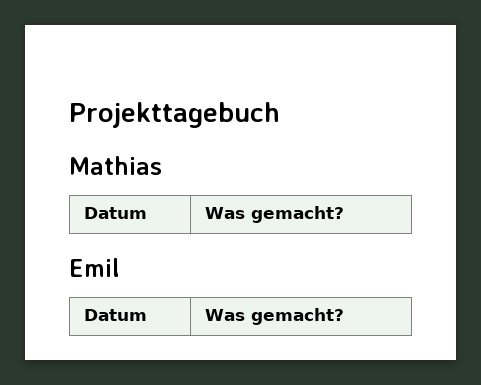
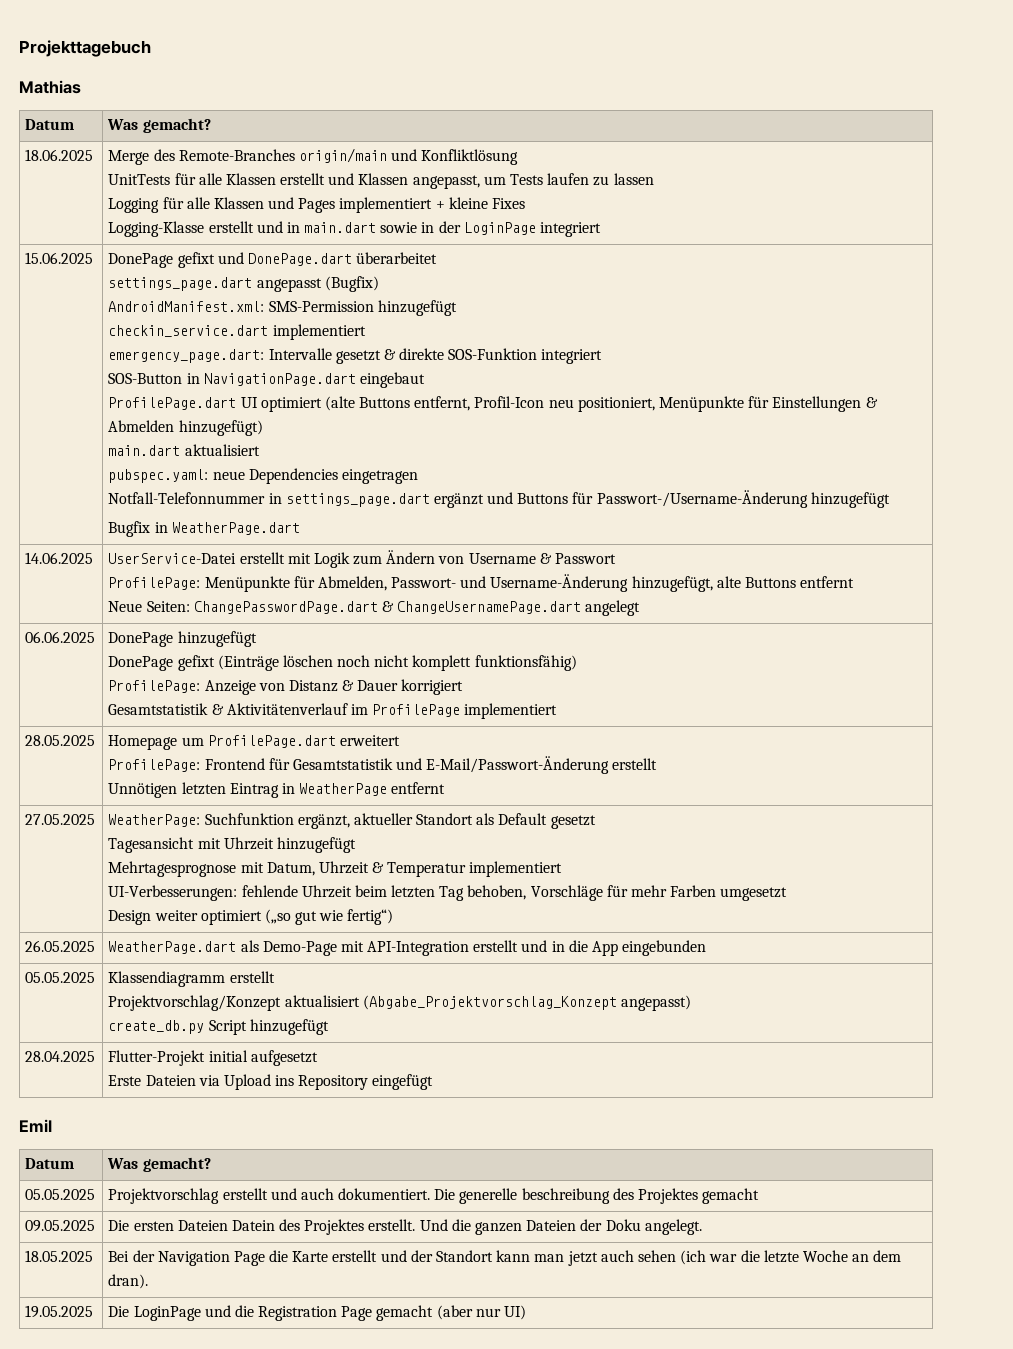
[69,258,119,277] [83,309,147,321] [204,308,344,325] // Emil // Datum | Was gemacht? -> [25,149,94,161] [108,148,519,165] [108,173,654,189] [108,197,526,213] [108,221,602,237] [25,252,94,264] [108,252,438,268] [108,276,379,292] [108,300,457,316] [108,324,366,340] [108,348,603,364] [108,372,425,388] [108,396,878,412] [108,420,263,436] [108,444,260,456] [108,468,418,484] [108,490,890,508] [108,521,300,537] [25,552,94,564] [108,550,617,568] [108,574,855,592] [108,600,641,616] [25,631,96,643] [108,631,257,647] [108,655,577,671] [108,679,464,695] [108,703,558,719] [25,735,96,746] [108,735,400,750] [108,756,658,774] [108,782,446,798] [25,814,96,825] [108,813,596,829] [108,837,356,853] [108,861,563,877] [108,885,788,901] [108,909,394,925] [25,940,96,952] [108,940,707,956] [25,972,96,983] [108,971,275,987] [108,995,691,1011] [108,1019,329,1035] [25,1051,96,1062] [108,1050,318,1066] [108,1074,434,1090] [19,1119,52,1132] [25,1158,75,1169] [107,1157,211,1172] [25,1189,96,1200] [108,1188,760,1204] [25,1220,96,1232] [108,1219,702,1235] [25,1250,94,1262] [108,1250,902,1266] [108,1274,149,1289] [25,1305,94,1318] [108,1305,527,1321] // 18.06.2025 | Merge des Remote-Branches origin/main und Konfliktlösung // UnitTests für alle Klassen erstellt und Klassen angepasst, um Tests laufen zu lassen // Logging für alle Klassen und Pages implementiert + kleine Fixes // Logging-Klasse erstellt und in main.dart sowie in der LoginPage integriert // 15.06.2025 | DonePage gefixt und DonePage.dart überarbeitet // settings_page.dart angepasst (Bugfix) // AndroidManifest.xml: SMS-Permission hinzugefügt // checkin_service.dart implementiert // emergency_page.dart: Intervalle gesetzt & direkte SOS-Funktion integriert // SOS-Button in NavigationPage.dart eingebaut // ProfilePage.dart UI optimiert (alte Buttons entfernt, Profil-Icon neu positioniert, Menüpunkte für Einstellungen & Abmelden hinzugefügt) // main.dart aktualisiert // pubspec.yaml: neue Dependencies eingetragen // Notfall-Telefonnummer in settings_page.dart ergänzt und Buttons für Passwort-/Username-Änderung hinzugefügt // Bugfix in WeatherPage.dart // 14.06.2025 | UserService-Datei erstellt mit Logik zum Ändern von Username & Passwort // ProfilePage: Menüpunkte für Abmelden, Passwort- und Username-Änderung hinzugefügt, alte Buttons entfernt // Neue Seiten: ChangePasswordPage.dart & ChangeUsernamePage.dart angelegt // 06.06.2025 | DonePage hinzugefügt // DonePage gefixt (Einträge löschen noch nicht komplett funktionsfähig) // ProfilePage: Anzeige von Distanz & Dauer korrigiert // Gesamtstatistik & Aktivitätenverlauf im ProfilePage implementiert // 28.05.2025 | Homepage um ProfilePage.dart erweitert // ProfilePage: Frontend für Gesamtstatistik und E-Mail/Passwort-Änderung erstellt // Unnötigen letzten Eintrag in WeatherPage entfernt // 27.05.2025 | WeatherPage: Suchfunktion ergänzt, aktueller Standort als Default gesetzt // Tagesansicht mit Uhrzeit hinzugefügt // Mehrtagesprognose mit Datum, Uhrzeit & Temperatur implementiert // UI-Verbesserungen: fehlende Uhrzeit beim letzten Tag behoben, Vorschläge für mehr Farben umgesetzt // Design weiter optimiert („so gut wie fertig“) // 26.05.2025 | WeatherPage.dart als Demo-Page mit API-Integration erstellt und in die App eingebunden // 05.05.2025 | Klassendiagramm erstellt // Projektvorschlag/Konzept aktualisiert (Abgabe_Projektvorschlag_Konzept angepasst) // create_db.py Script hinzugefügt // 28.04.2025 | Flutter-Projekt initial aufgesetzt // Erste Dateien via Upload ins Repository eingefügt // Emil // Datum | Was gemacht? // 05.05.2025 | Projektvorschlag erstellt und auch dokumentiert. Die generelle beschreibung des Projektes gemacht // 09.05.2025 | Die ersten Dateien Datein des Projektes erstellt. Und die ganzen Dateien der Doku angelegt. // 18.05.2025 | Bei der Navigation Page die Karte erstellt und der Standort kann man jetzt auch sehen (ich war die letzte Woche an dem dran). // 19.05.2025 | Die LoginPage und die Registration Page gemacht (aber nur UI)

